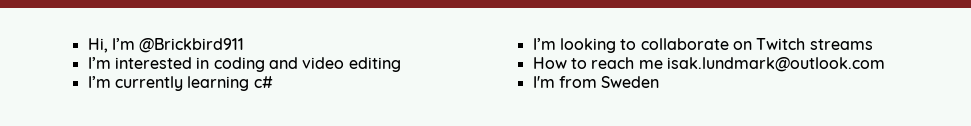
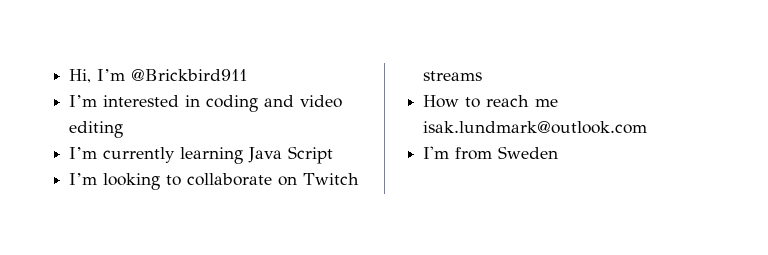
[253,76,273,88] c# -> [248,146,334,164] Java Script

